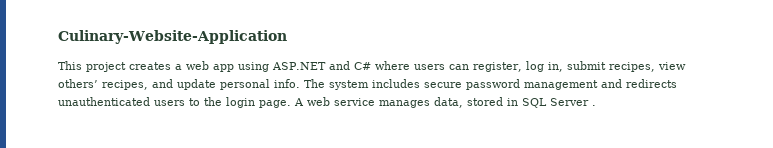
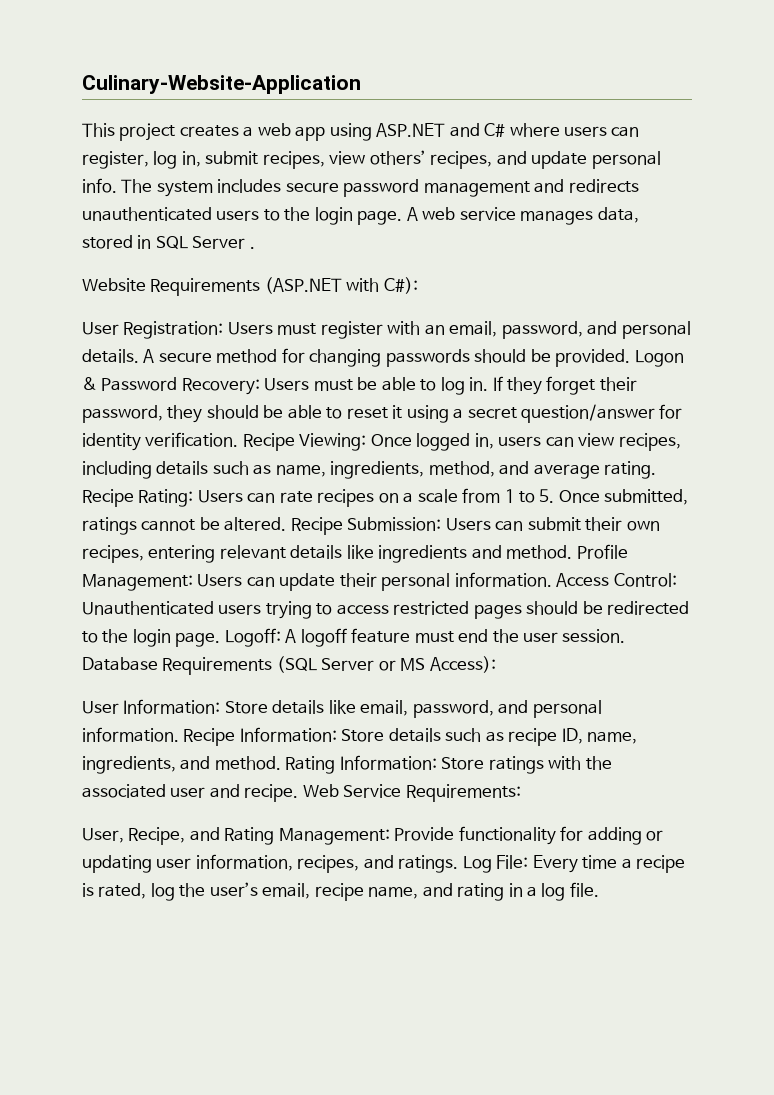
(596, 105) none -> [82,277,418,296] [82,321,691,339] [82,348,684,367] [82,376,637,395] [82,404,683,423] [82,432,681,451] [82,461,657,479] [82,488,689,507] [82,517,660,535] [82,544,628,563] [82,572,677,591] [82,601,690,619] [82,628,626,647] [82,656,496,675] [82,699,602,718] [82,727,638,746] [82,755,612,774] [82,784,521,802] [82,826,664,845] [82,854,685,873] [82,882,599,901] // Website Requirements (ASP.NET with C#): // User Registration: Users must register with an email, password, and personal details. A secure method for changing passwords should be provided. Logon & Password Recovery: Users must be able to log in. If they forget their password, they should be able to reset it using a secret question/answer for identity verification. Recipe Viewing: Once logged in, users can view recipes, including details such as name, ingredients, method, and average rating. Recipe Rating: Users can rate recipes on a scale from 1 to 5. Once submitted, ratings cannot be altered. Recipe Submission: Users can submit their own recipes, entering relevant details like ingredients and method. Profile Management: Users can update their personal information. Access Control: Unauthenticated users trying to access restricted pages should be redirected to the login page. Logoff: A logoff feature must end the user session. Database Requirements (SQL Server or MS Access): // User Information: Store details like email, password, and personal information. Recipe Information: Store details such as recipe ID, name, ingredients, and method. Rating Information: Store ratings with the associated user and recipe. Web Service Requirements: // User, Recipe, and Rating Management: Provide functionality for adding or updating user information, recipes, and ratings. Log File: Every time a recipe is rated, log the user’s email, recipe name, and rating in a log file.

